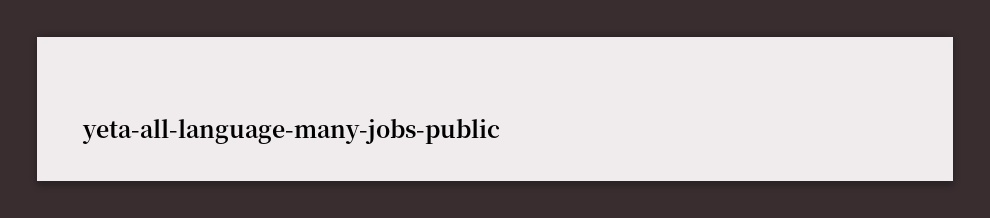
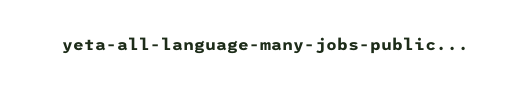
[82,118,500,144] yeta-all-language-many-jobs-public -> [62,37,469,54] yeta-all-language-many-jobs-public...

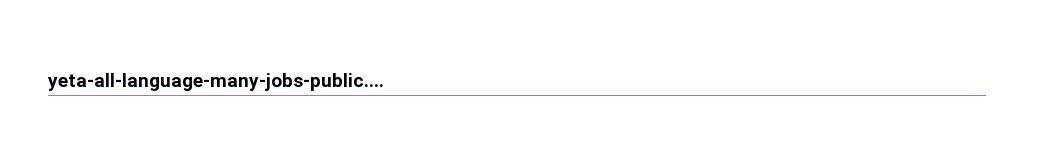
[62,37,469,54] yeta-all-language-many-jobs-public... -> [47,73,384,91] yeta-all-language-many-jobs-public....

